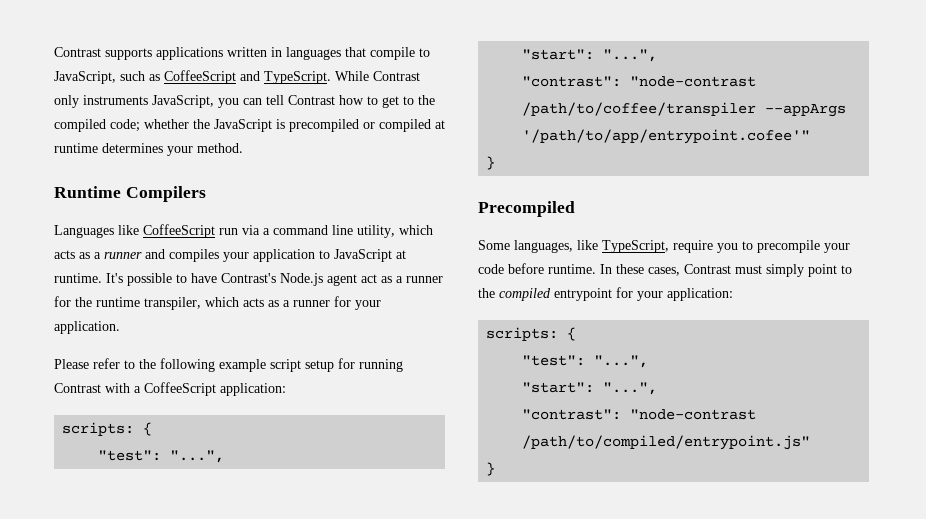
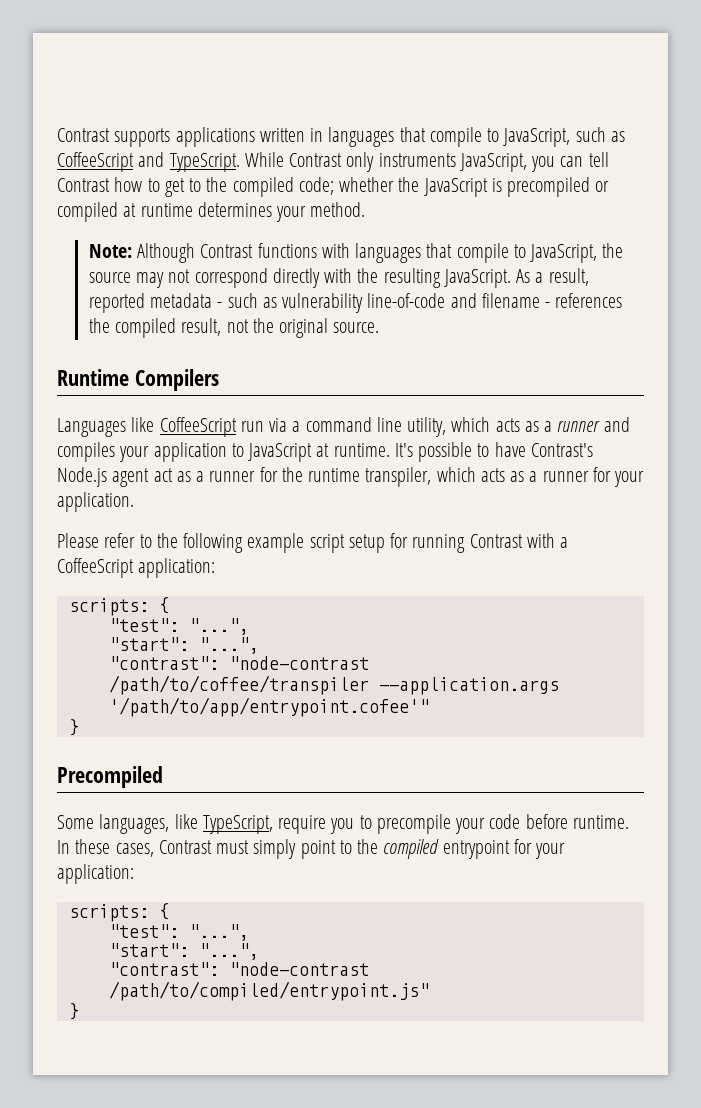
(243, 148) none -> [88,243,624,263] [88,268,589,288] [88,293,623,313] [88,318,380,338] // Note: Although Contrast functions with languages that compile to JavaScript, the source may not correspond directly with the resulting JavaScript. As a result, reported metadata - such as vulnerability line-of-code and filename - references the compiled result, not the original source.
[765,104,847,117] --appArgs -> [378,677,559,695] --application.args

